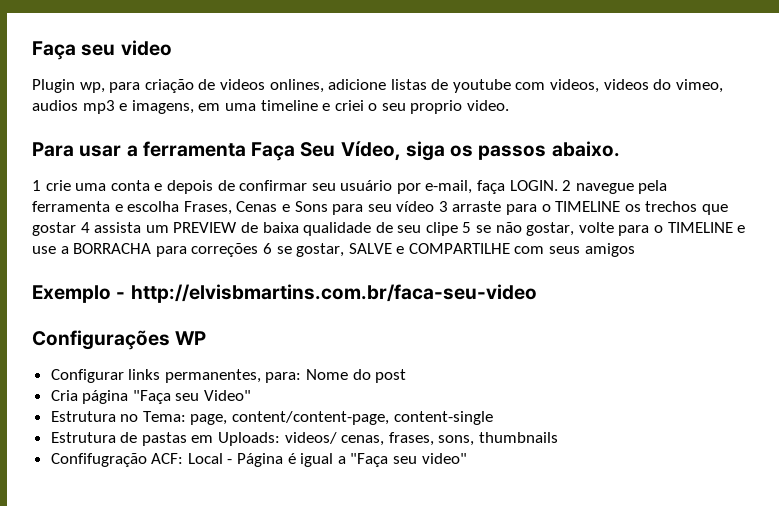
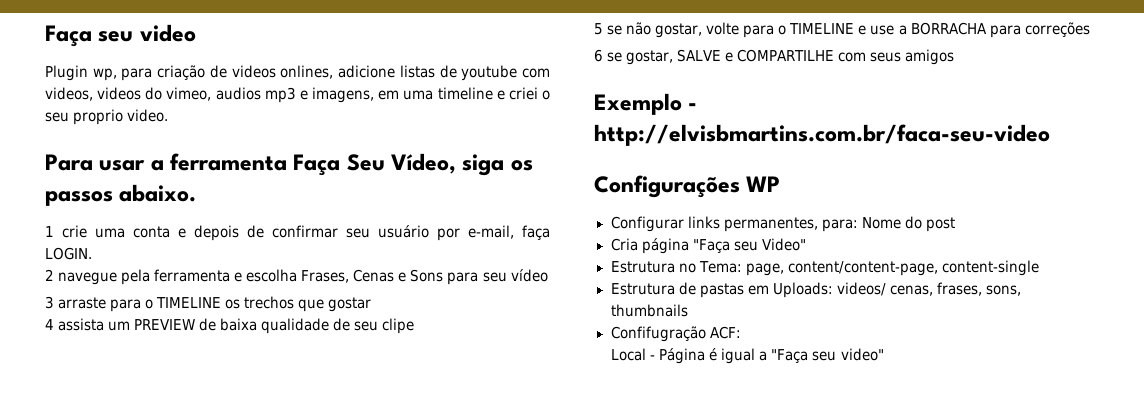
(558, 185) none -> (92, 253) //
(435, 206) none -> (548, 275) //
(76, 229) none -> (372, 304) //
(458, 229) none -> (415, 326) //
(259, 250) none -> (1090, 29) //
(184, 458) none -> (741, 332) //

